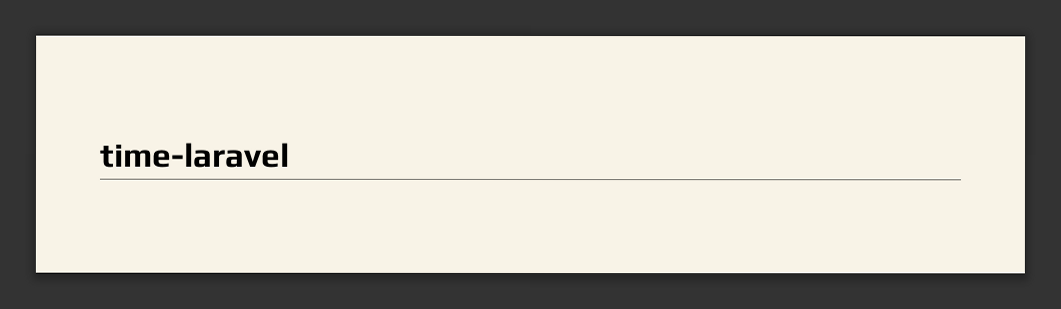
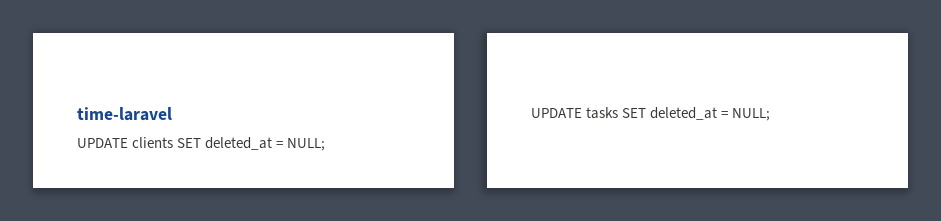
(290, 155) none -> [77,137,326,151] [531,107,771,121] // UPDATE clients SET deleted_at = NULL; // UPDATE tasks SET deleted_at = NULL;

